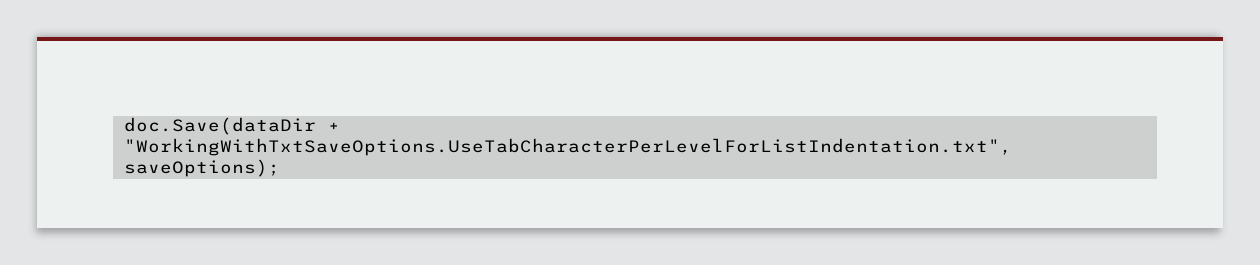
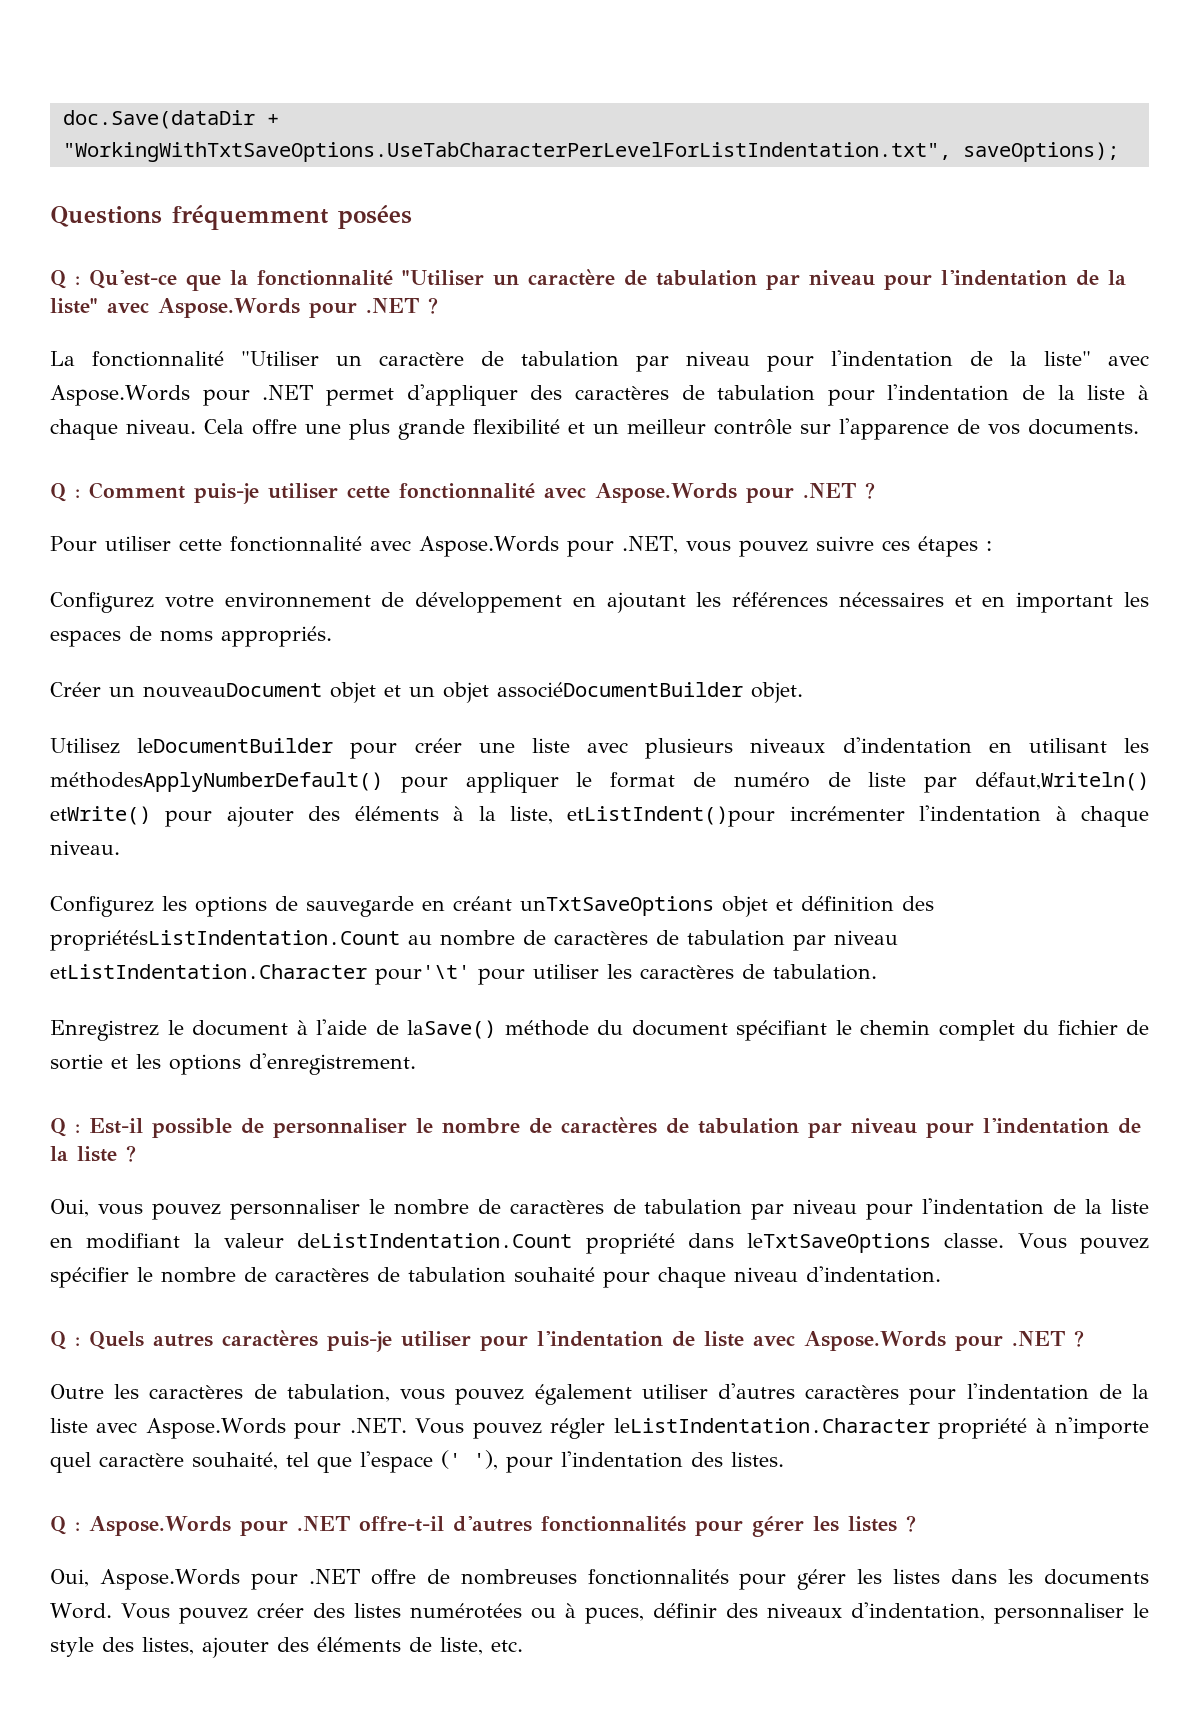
(280, 168) none -> [50,205,412,230] [50,269,1126,291] [50,297,438,318] [50,350,1149,372] [50,384,1149,406] [50,418,1139,440] [50,482,875,504] [50,536,992,557] [50,592,1149,613] [50,626,332,647] [50,682,803,703] [50,737,1149,759] [50,772,1149,793] [50,805,1149,827] [50,840,120,855] [50,896,934,917] [50,930,898,951] [50,964,877,985] [50,1019,1149,1041] [50,1053,416,1075] [50,1117,1141,1138] [50,1145,136,1162] [50,1198,1149,1220] [50,1233,1150,1254] [50,1266,941,1288] [50,1330,1084,1352] [50,1383,1149,1405] [50,1417,1150,1439] [50,1450,784,1473] [50,1515,916,1537] [50,1569,1149,1590] [50,1602,1149,1624] [50,1637,523,1658] // Questions fréquemment posées // Q : Qu'est-ce que la fonctionnalité "Utiliser un caractère de tabulation par niveau pour l'indentation de la liste" avec Aspose.Words pour .NET ? // La fonctionnalité "Utiliser un caractère de tabulation par niveau pour l'indentation de la liste" avec Aspose.Words pour .NET permet d'appliquer des caractères de tabulation pour l'indentation de la liste à chaque niveau. Cela offre une plus grande flexibilité et un meilleur contrôle sur l'apparence de vos documents. // Q : Comment puis-je utiliser cette fonctionnalité avec Aspose.Words pour .NET ? // Pour utiliser cette fonctionnalité avec Aspose.Words pour .NET, vous pouvez suivre ces étapes : // Configurez votre environnement de développement en ajoutant les références nécessaires et en important les espaces de noms appropriés. // Créer un nouveauDocument objet et un objet associéDocumentBuilder objet. // Utilisez leDocumentBuilder pour créer une liste avec plusieurs niveaux d'indentation en utilisant les méthodesApplyNumberDefault() pour appliquer le format de numéro de liste par défaut,Writeln() etWrite() pour ajouter des éléments à la liste, etListIndent()pour incrémenter l'indentation à chaque niveau. // Configurez les options de sauvegarde en créant unTxtSaveOptions objet et définition des propriétésListIndentation.Count au nombre de caractères de tabulation par niveau etListIndentation.Character pour'\t' pour utiliser les caractères de tabulation. // Enregistrez le document à l'aide de laSave() méthode du document spécifiant le chemin complet du fichier de sortie et les options d'enregistrement. // Q : Est-il possible de personnaliser le nombre de caractères de tabulation par niveau pour l'indentation de la liste ? // Oui, vous pouvez personnaliser le nombre de caractères de tabulation par niveau pour l'indentation de la liste en modifiant la valeur deListIndentation.Count propriété dans leTxtSaveOptions classe. Vous pouvez spécifier le nombre de caractères de tabulation souhaité pour chaque niveau d'indentation. // Q : Quels autres caractères puis-je utiliser pour l'indentation de liste avec Aspose.Words pour .NET ? // Outre les caractères de tabulation, vous pouvez également utiliser d'autres caractères pour l'indentation de la liste avec Aspose.Words pour .NET. Vous pouvez régler leListIndentation.Character propriété à n'importe quel caractère souhaité, tel que l'espace (' '), pour l'indentation des listes. // Q : Aspose.Words pour .NET offre-t-il d'autres fonctionnalités pour gérer les listes ? // Oui, Aspose.Words pour .NET offre de nombreuses fonctionnalités pour gérer les listes dans les documents Word. Vous pouvez créer des listes numérotées ou à puces, définir des niveaux d'indentation, personnaliser le style des listes, ajouter des éléments de liste, etc.

